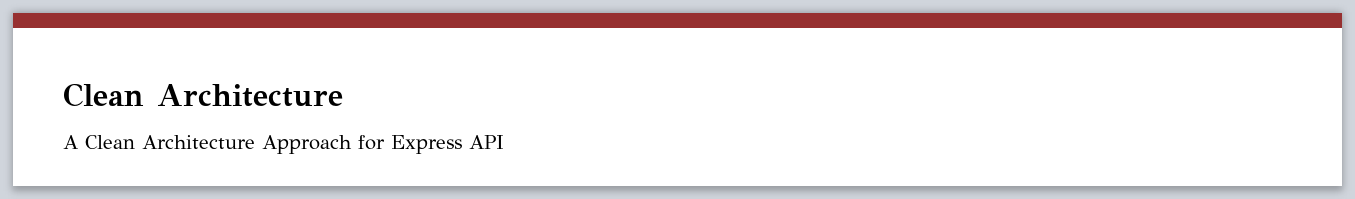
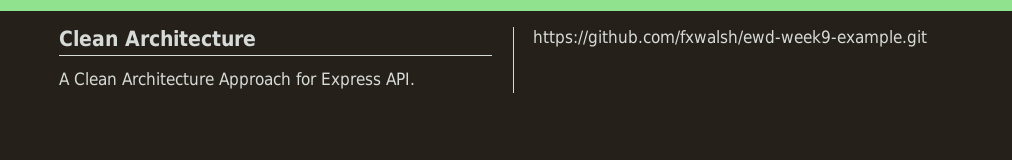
[469,135,504,149] API -> [386,72,415,85] [533,30,927,47] API. https://github.com/fxwalsh/ewd-week9-example.git

